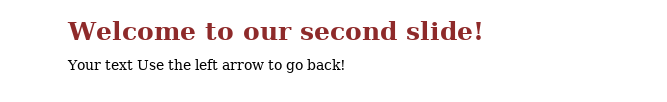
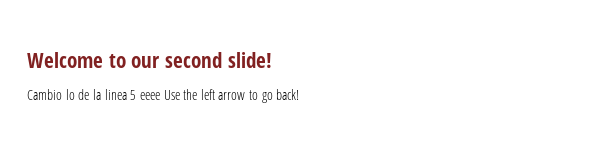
[67,60,133,70] Your text -> [27,89,160,100] Cambio lo de la linea 5 eeee

